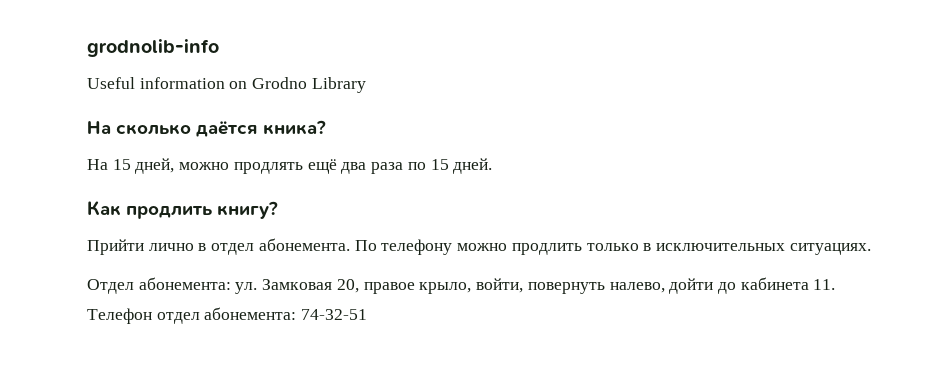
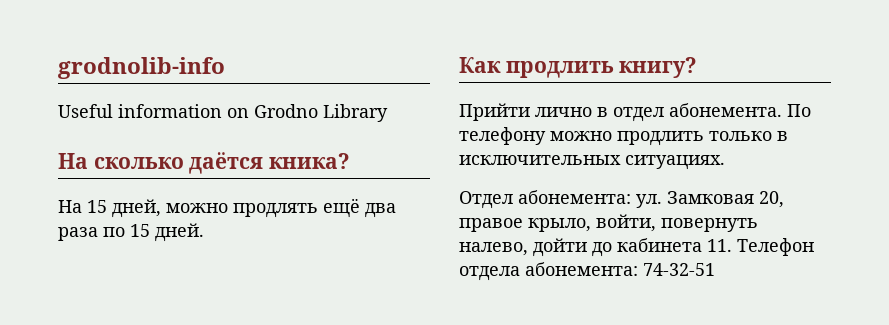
[156,312,200,324] отдел -> [459,266,520,281] отдела

